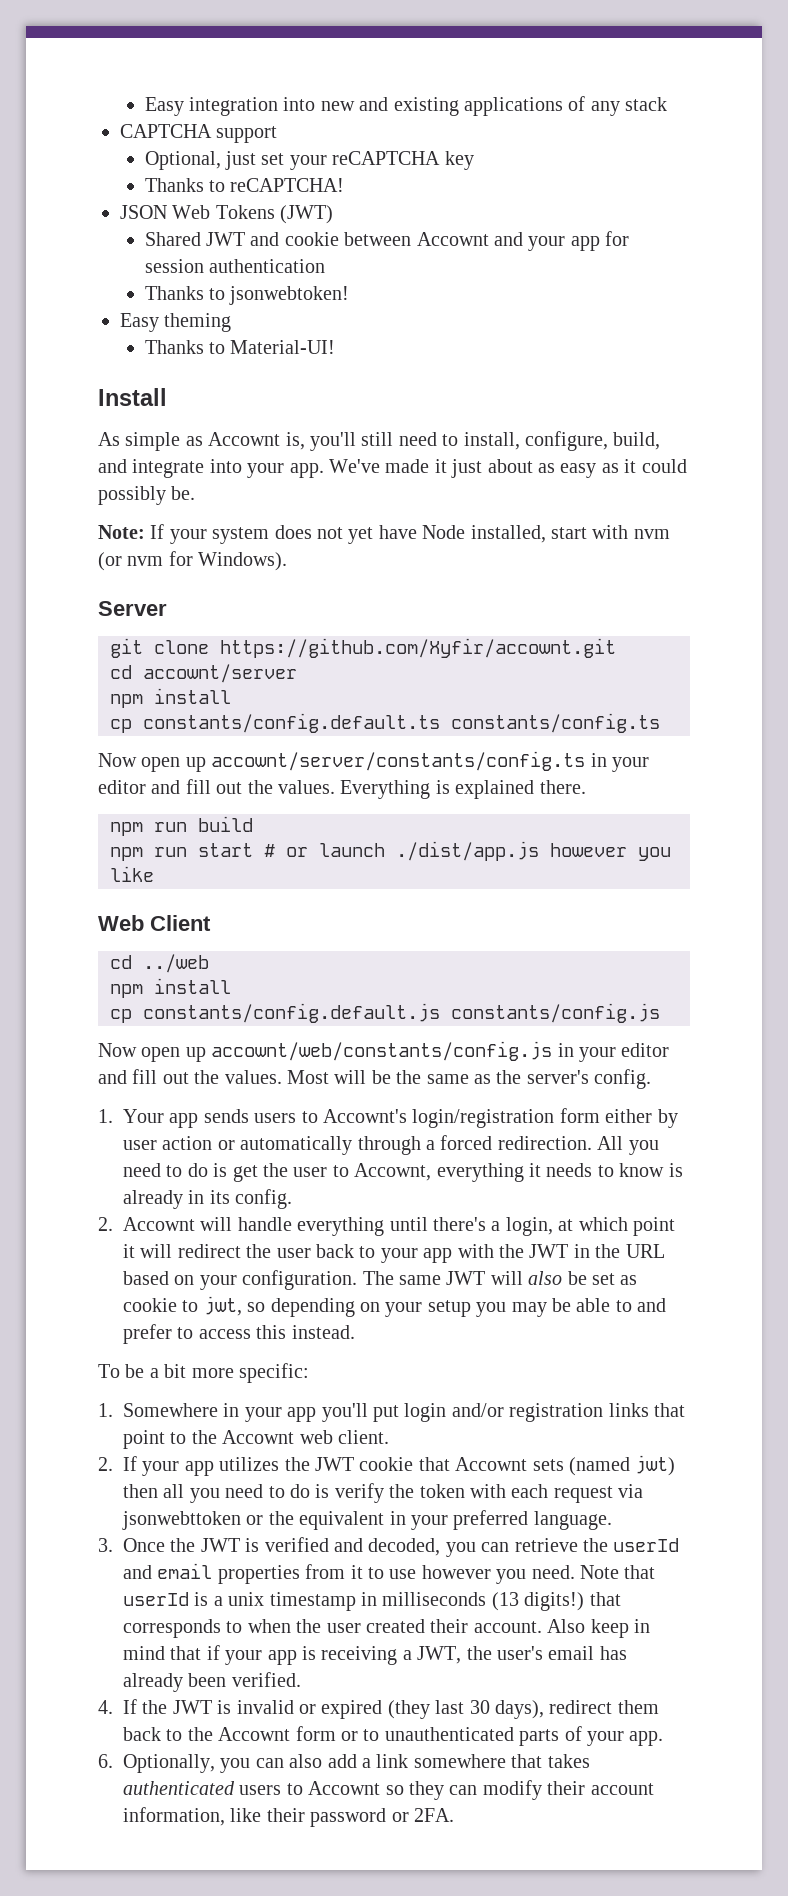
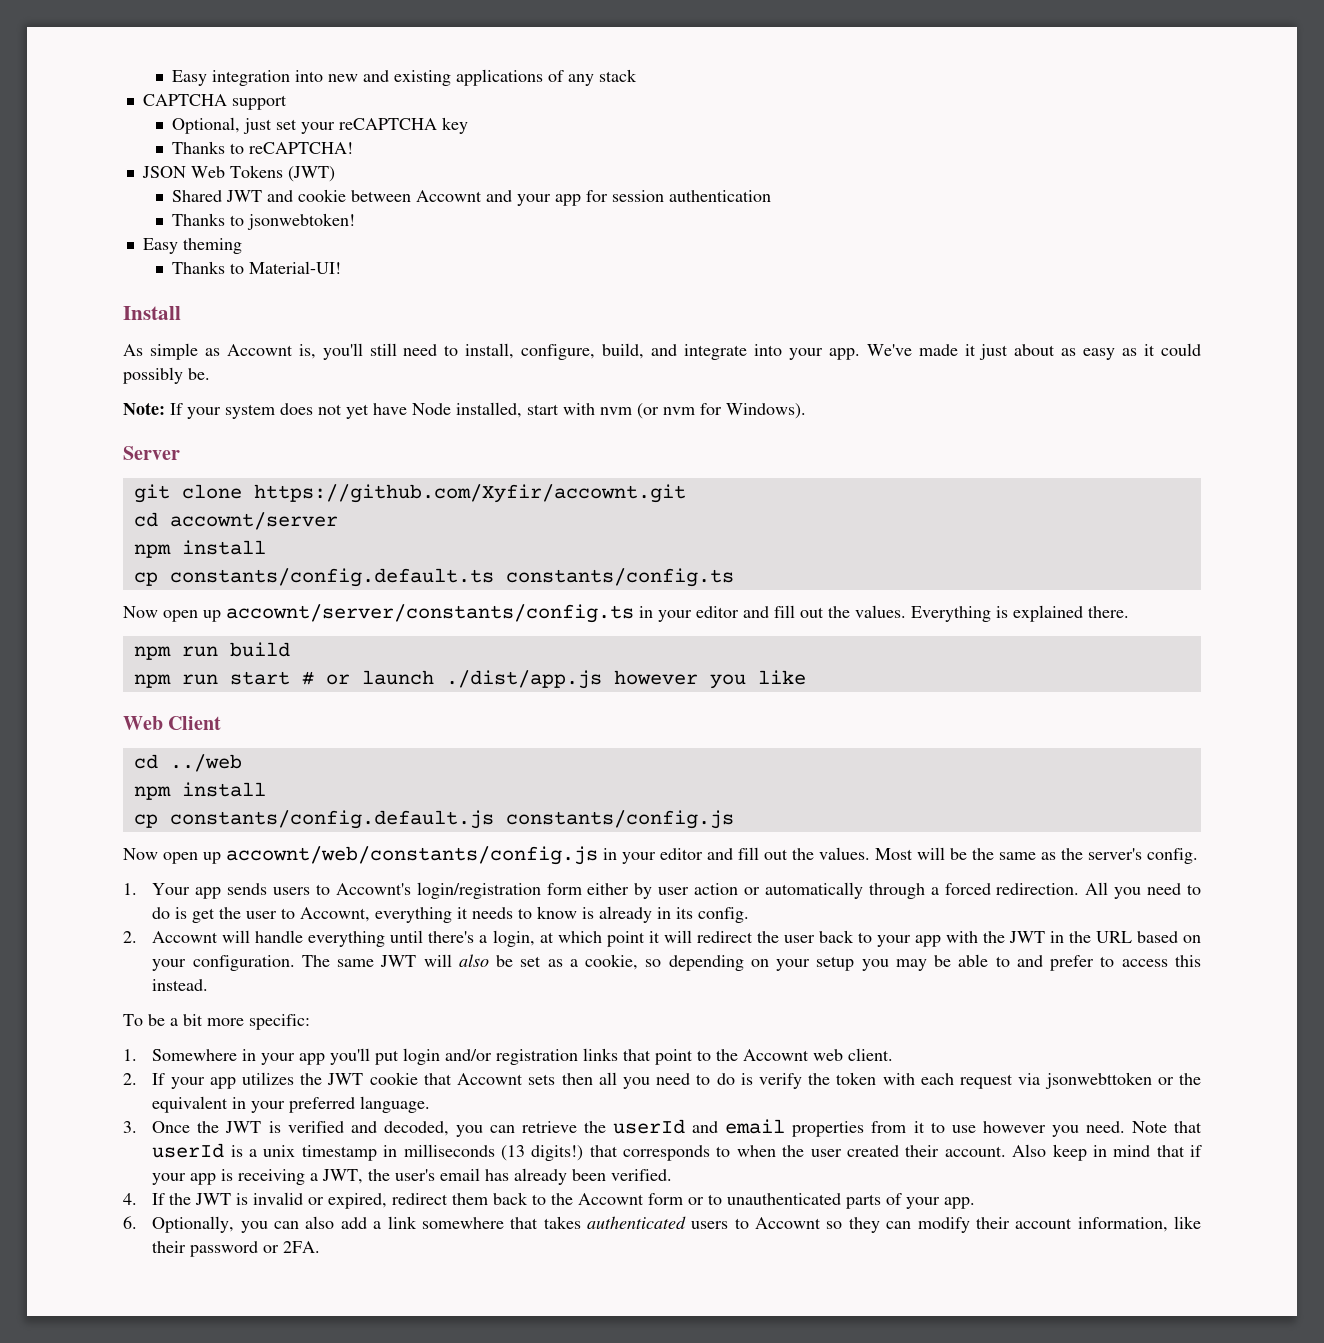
[123,1296,242,1316] cookie to jwt, -> [569,954,639,970] a cookie,
[568,1455,676,1476] (named jwt) -> (556, 1079) none
[321,1700,544,1719] expired (they last 30 days), -> [328,1193,388,1209] expired,

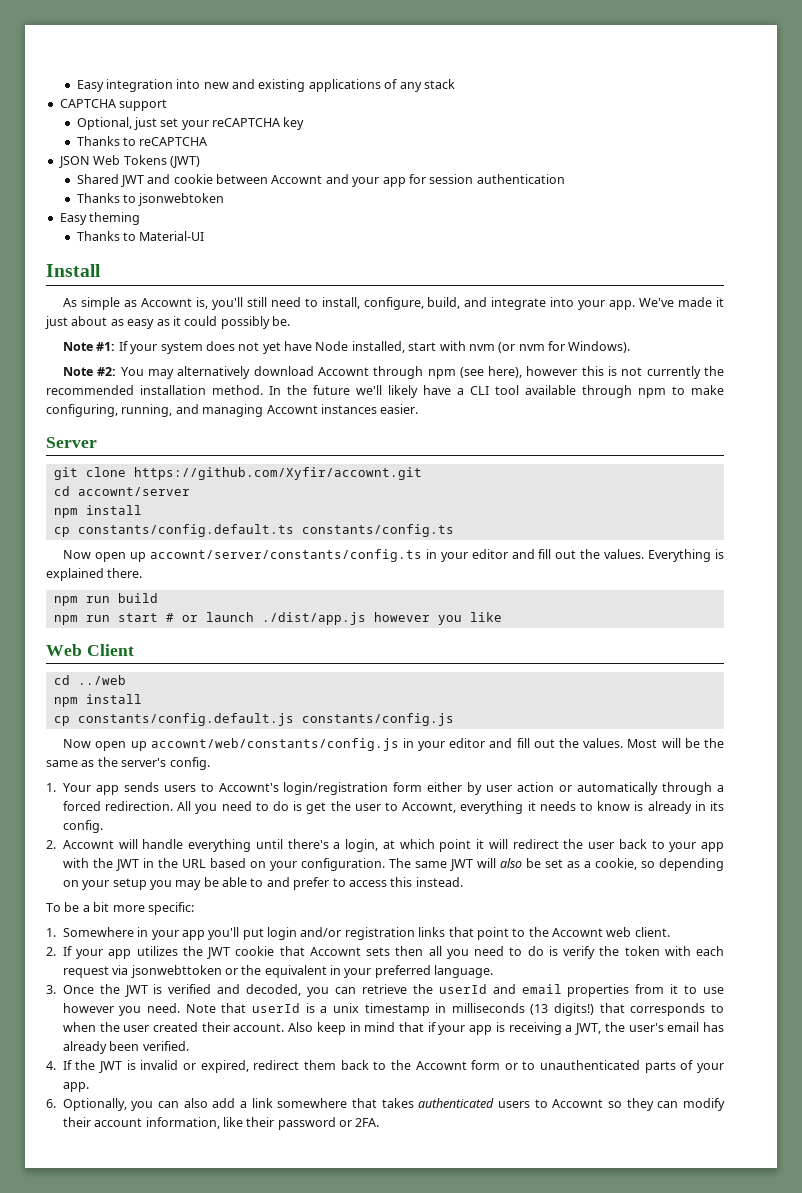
[249,142,354,154] reCAPTCHA! -> [139,137,208,146] reCAPTCHA
[247,213,356,230] jsonwebtoken! -> [138,193,225,206] jsonwebtoken
[249,261,342,274] Material-UI! -> [139,231,205,241] Material-UI
[123,402,165,415] Note: -> [63,342,116,351] Note #1:
(806, 411) none -> [63,366,724,379] [46,385,724,398] [46,404,419,417] // Note #2: You may alternatively download Accownt through npm (see here), however this is not currently the recommended installation method. In the future we'll likely have a CLI tool available through npm to make configuring, running, and managing Accownt instances easier.

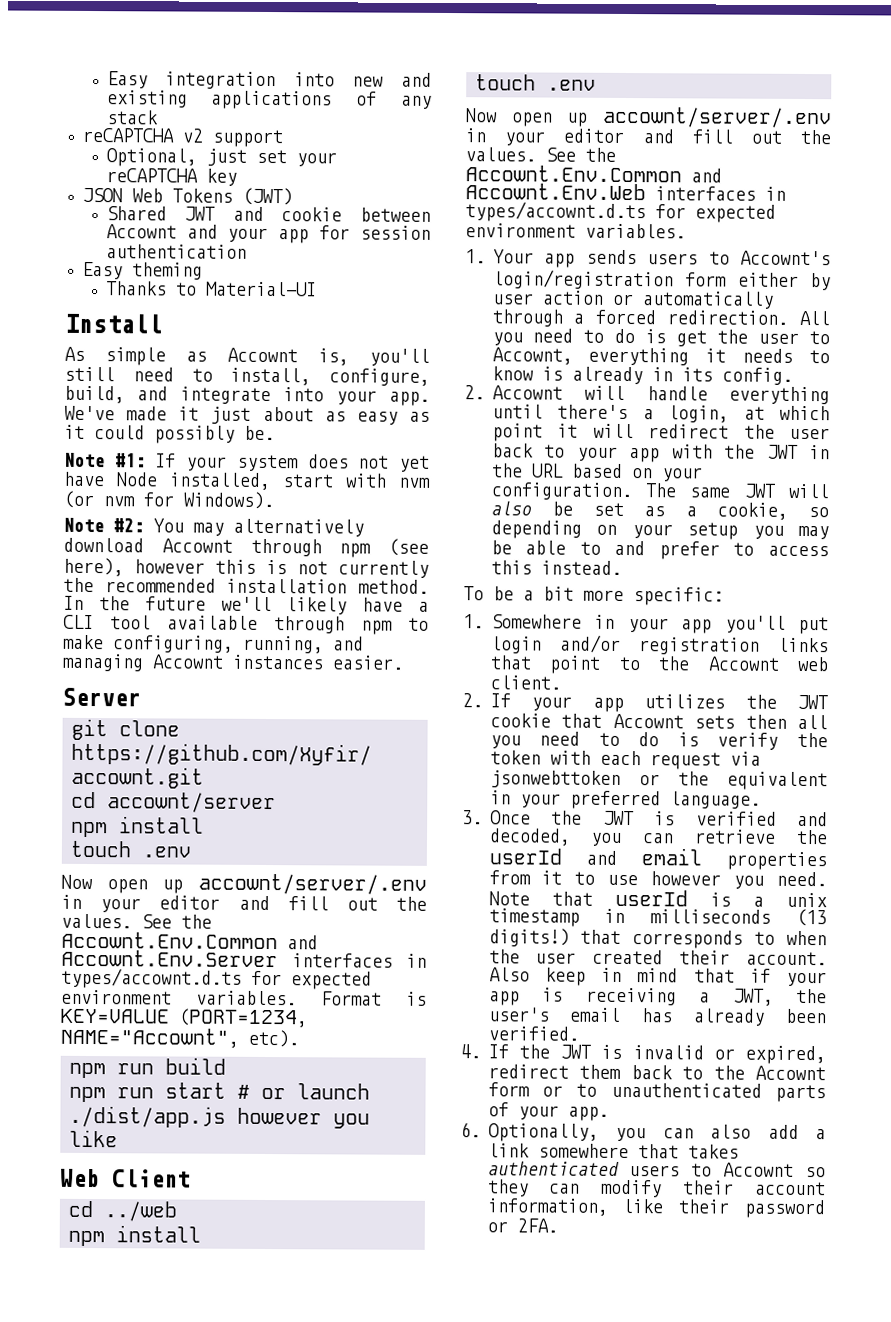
[59,99,116,108] CAPTCHA -> [81,127,203,143] reCAPTCHA v2
[76,136,208,146] // Thanks to reCAPTCHA -> (237, 177) none
[76,193,225,206] // Thanks to jsonwebtoken -> (247, 251) none
[53,524,454,537] [63,549,724,562] [46,568,143,581] cp constants/config.default.ts constants/config.ts // Now open up accownt/server/constants/config.ts in your editor and fill out the values. Everything is explained there. -> [70,840,191,858] [61,873,427,895] [61,894,427,913] [61,913,212,929] [61,931,318,950] [61,949,427,968] [61,967,372,990] [61,989,427,1006] [60,1008,308,1028] [60,1027,299,1048] touch .env // Now open up accownt/server/.env in your editor and fill out the values. See the Accownt.Env.Common and Accownt.Env.Server interfaces in types/accownt.d.ts for expected environment variables. Format is KEY=VALUE (PORT=1234, NAME="Accownt", etc).
[53,713,454,726] [63,738,724,751] [46,757,210,770] cp constants/config.default.js constants/config.js // Now open up accownt/web/constants/config.js in your editor and fill out the values. Most will be the same as the server's config. -> [475,74,596,91] [466,106,832,129] [465,128,831,146] [465,147,616,162] [465,165,722,183] [465,183,786,201] [465,201,776,223] [465,223,686,239] touch .env // Now open up accownt/server/.env in your editor and fill out the values. See the Accownt.Env.Common and Accownt.Env.Web interfaces in types/accownt.d.ts for expected environment variables.

